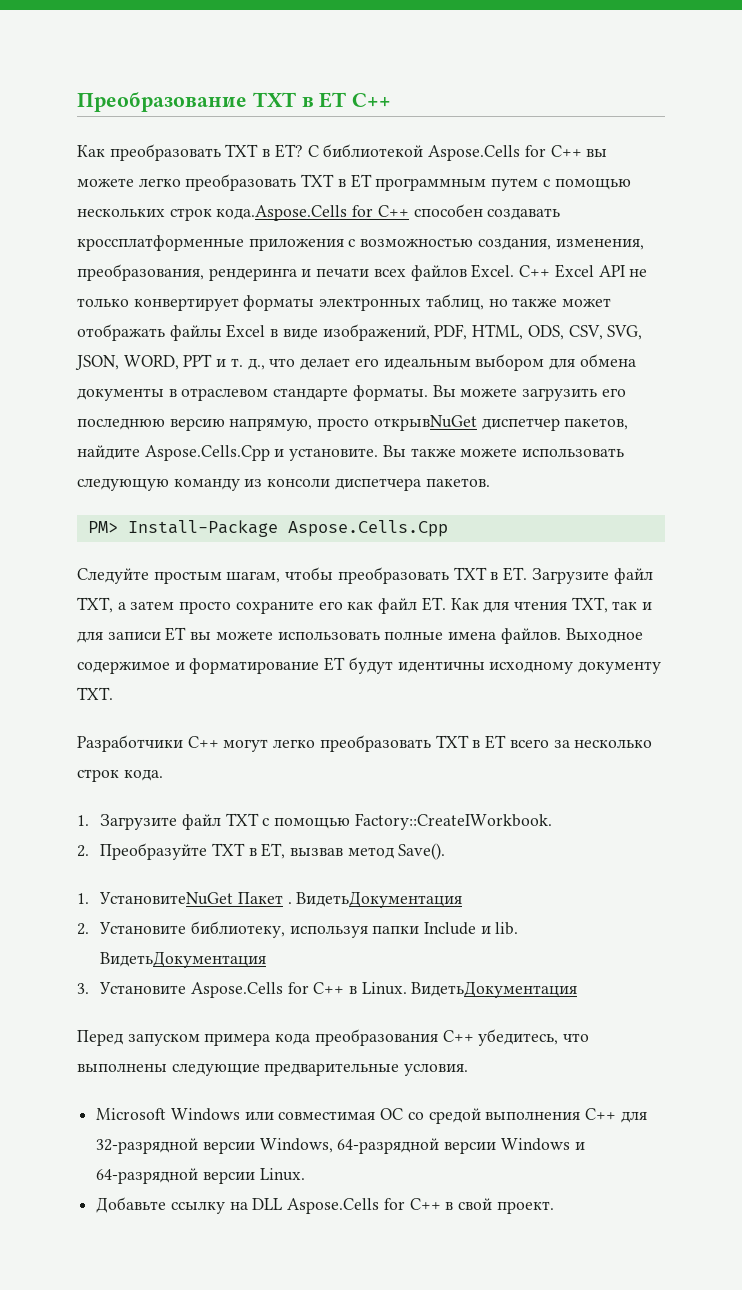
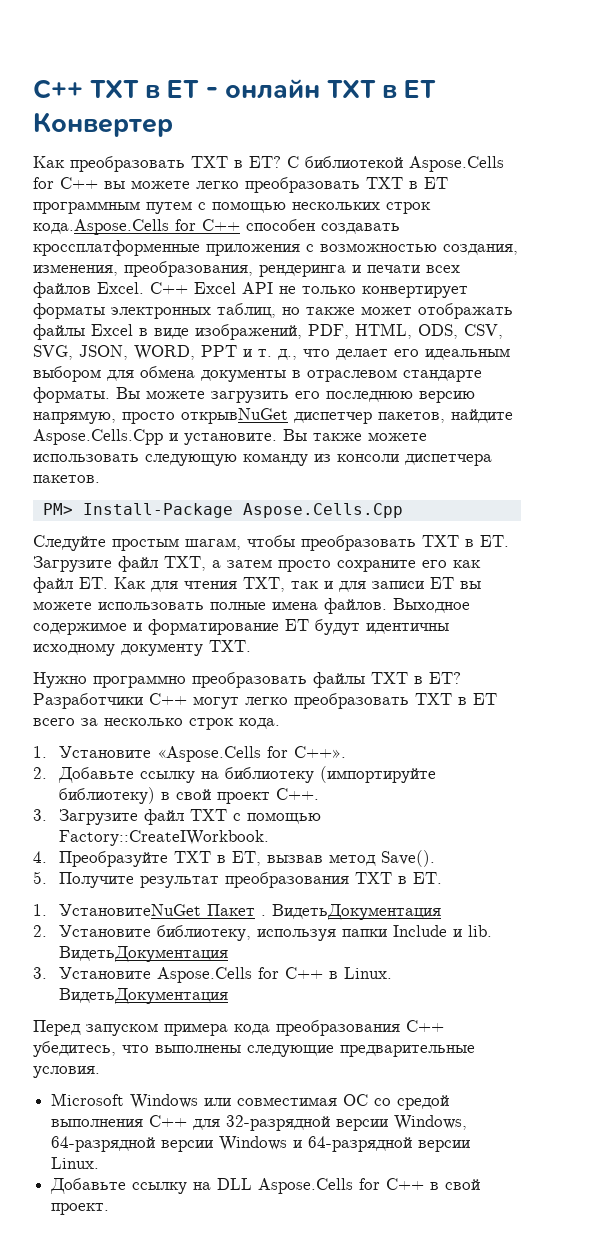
[77,92,392,112] Преобразование TXT в ET C++ -> [33,79,437,99] [33,111,173,137] C++ TXT в ET - онлайн TXT в ET Конвертер
(113, 693) none -> [33,672,461,688] Нужно программно преобразовать файлы TXT в ET?
(89, 820) none -> [59,746,347,762] [33,766,437,783] [59,787,320,804] [33,809,47,821] Установите «Aspose.Cells for C++». // 2. Добавьте ссылку на библиотеку (импортируйте библиотеку) в свой проект C++. // 3.
[77,845,89,857] 2. -> [33,851,47,863] 4.
(446, 851) none -> [33,871,443,888] // 5. Получите результат преобразования TXT в ET.

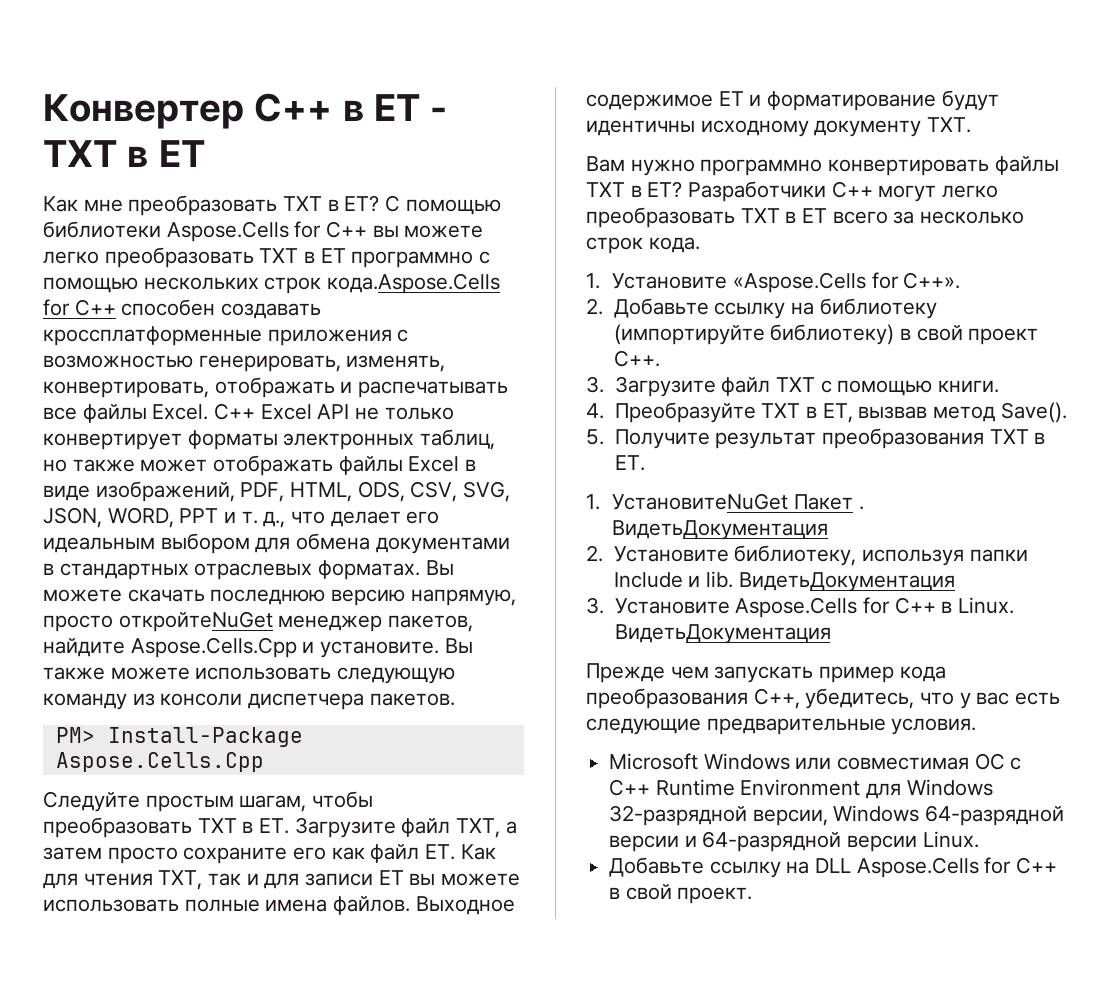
[33,79,437,99] [33,111,173,137] [33,156,65,168] C++ TXT в ET - онлайн TXT в ET Конвертер // Как -> [43,93,448,129] [43,140,205,167] [43,196,123,212] Конвертер C++ в ET - TXT в ET // Как мне
[305,156,403,168] библиотекой -> [405,199,501,215] [43,221,161,238] помощью библиотеки
[33,201,192,214] программным путем -> [351,251,474,268] программно
[443,244,518,255] [33,261,460,277] [33,282,91,298] создания, изменения, преобразования, рендеринга и печати всех файлов -> [198,355,446,372] [43,377,509,398] [43,404,147,423] генерировать, изменять, конвертировать, отображать и распечатывать все файлы
[201,369,482,382] [33,387,320,403] документы в отраслевом стандарте форматы. Вы можете загрузить его -> [375,537,510,554] [43,560,454,580] [43,589,205,602] документами в стандартных отраслевых форматах. Вы можете скачать
[181,408,372,424] открывNuGet диспетчер -> [118,611,383,632] откройтеNuGet менеджер
(127, 628) none -> [718,91,744,106] ET
[285,619,309,631] ET -> (937, 101) none
[33,672,307,688] Нужно программно преобразовать -> [586,156,990,176] Вам нужно программно конвертировать
[59,830,270,846] Factory::CreateIWorkbook. -> [937,380,999,393] книги.
[33,1020,228,1036] Перед запуском примера -> [586,663,895,683] Прежде чем запускать пример
[406,1020,444,1032] C++ -> [753,688,800,709] C++,
[155,1045,241,1053] выполнены -> [959,692,1061,709] у вас есть
[374,1095,450,1110] [51,1115,468,1131] [51,1136,288,1152] со средой выполнения C++ для 32-разрядной версии Windows, 64-разрядной версии Windows -> [1010,757,1022,770] [609,779,993,799] [609,805,1065,826] [609,835,680,852] с C++ Runtime Environment для Windows 32-разрядной версии, Windows 64-разрядной версии

